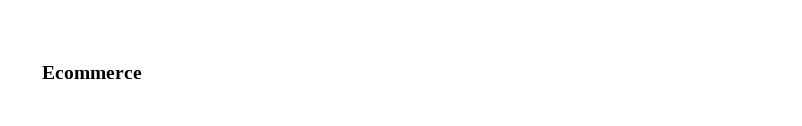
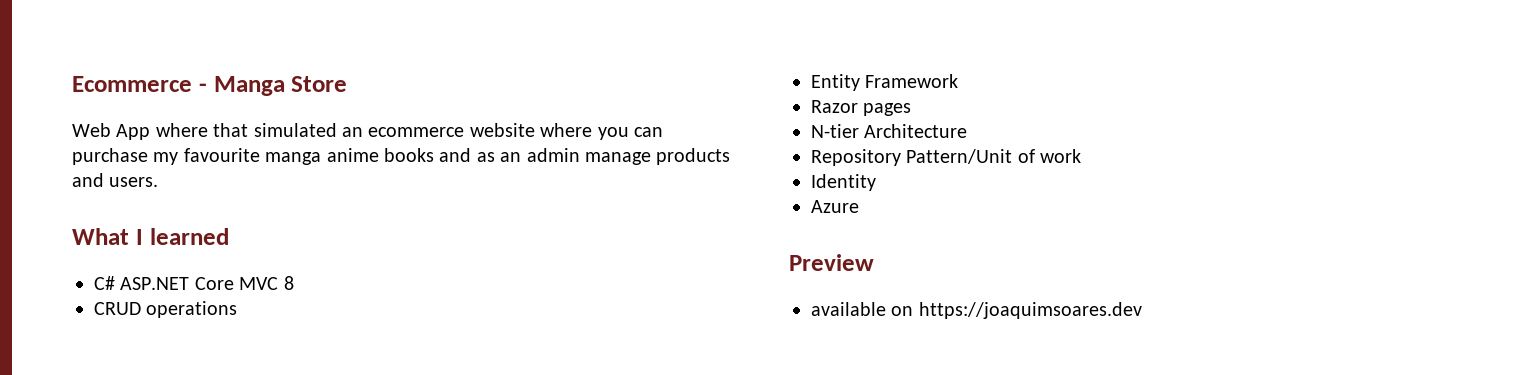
(142, 72) none -> [198,76,348,96] [72,123,663,140] [72,148,731,165] [72,173,159,187] [72,228,229,245] [94,276,294,290] [94,301,238,318] [811,74,959,91] [811,100,912,116] [811,124,968,138] [811,149,1082,166] [811,174,876,191] [811,200,859,213] [789,254,874,271] [811,302,1142,319] - Manga Store // Web App where that simulated an ecommerce website where you can purchase my favourite manga anime books and as an admin manage products and users. // What I learned // C# ASP.NET Core MVC 8 // CRUD operations // Entity Framework // Razor pages // N-tier Architecture // Repository Pattern/Unit of work // Identity // Azure // Preview // available on https://joaquimsoares.dev

